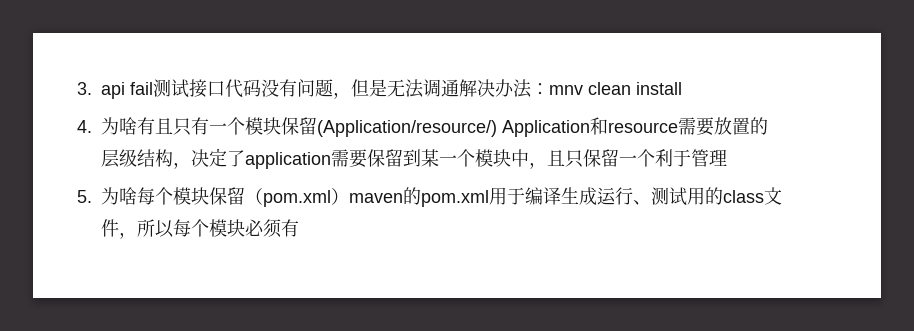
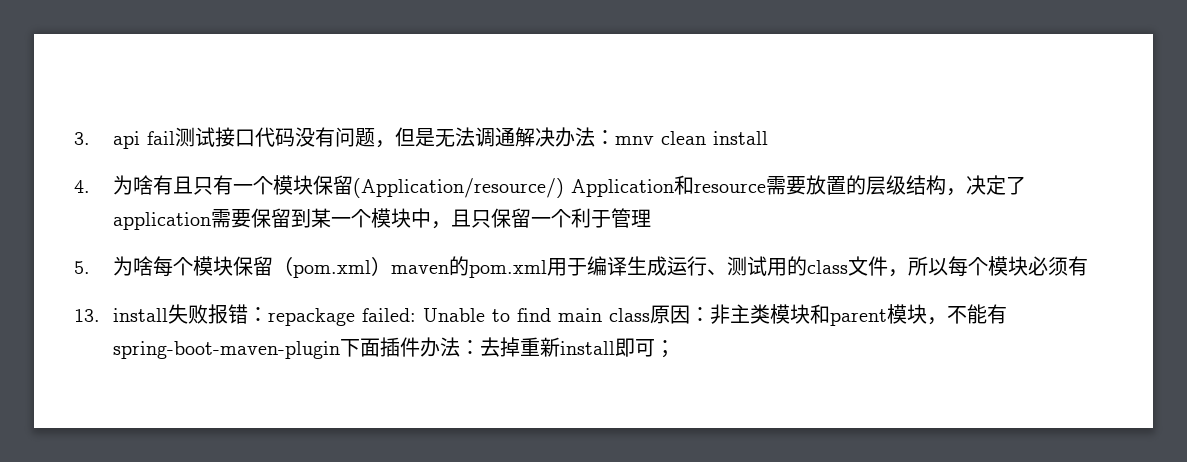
(299, 228) none -> [74,304,1008,326] [113,337,676,359] // 13. install失败报错：repackage failed: Unable to find main class原因：非主类模块和parent模块，不能有spring-boot-maven-plugin下面插件办法：去掉重新install即可；

